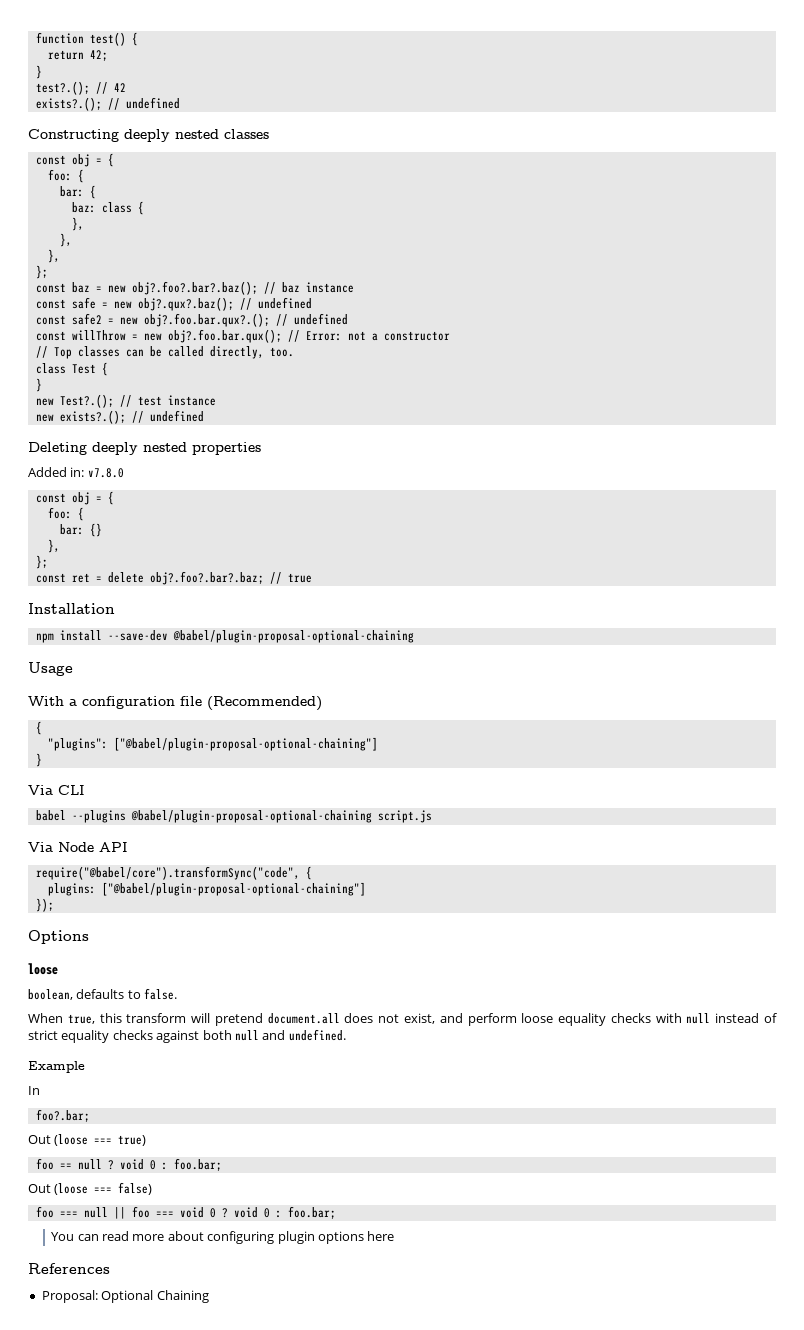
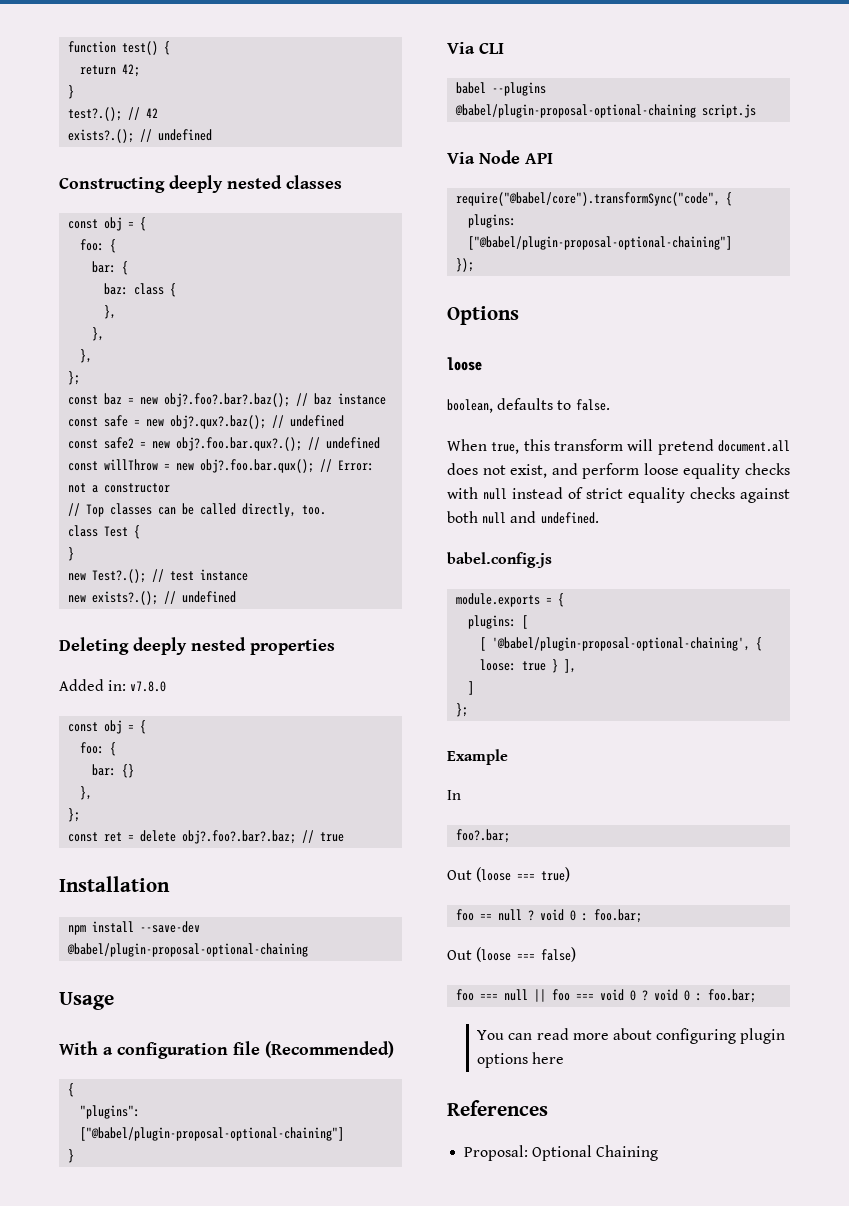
(346, 1035) none -> [447,552,552,568] [456,593,565,607] [468,615,529,629] [480,637,763,651] [480,659,577,673] [468,681,475,695] [456,703,469,717] // babel.config.js // module.exports = { // plugins: [ // [ '@babel/plugin-proposal-optional-chaining', { loose: true } ], // ] // };

